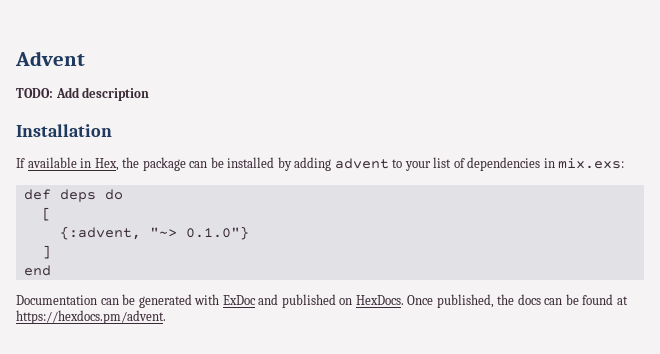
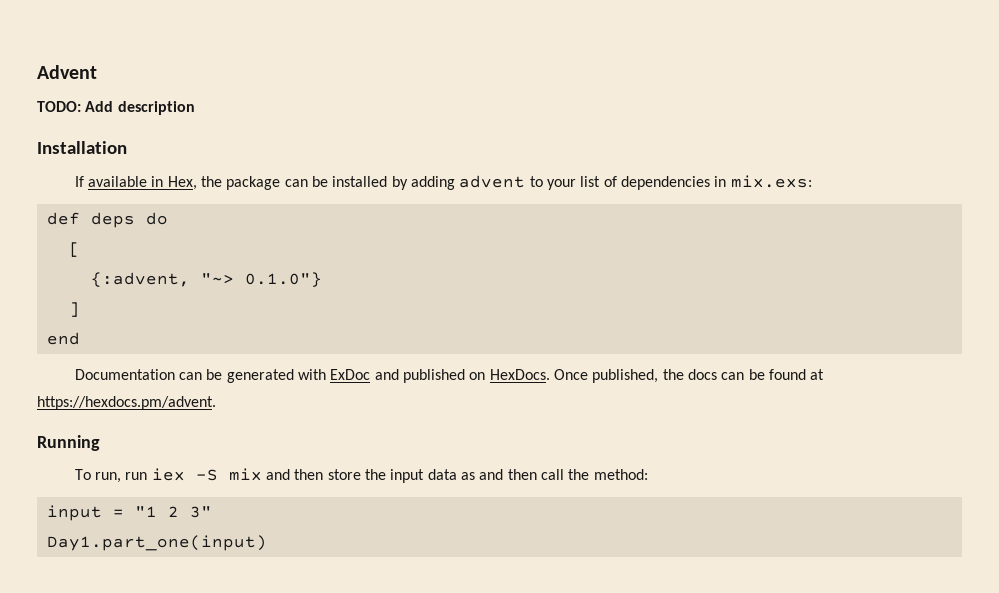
(166, 317) none -> [37,435,100,451] [74,468,648,483] [46,505,212,521] [46,535,267,551] // Running // To run, run iex -S mix and then store the input data as and then call the method: // input = "1 2 3" // Day1.part_one(input)

